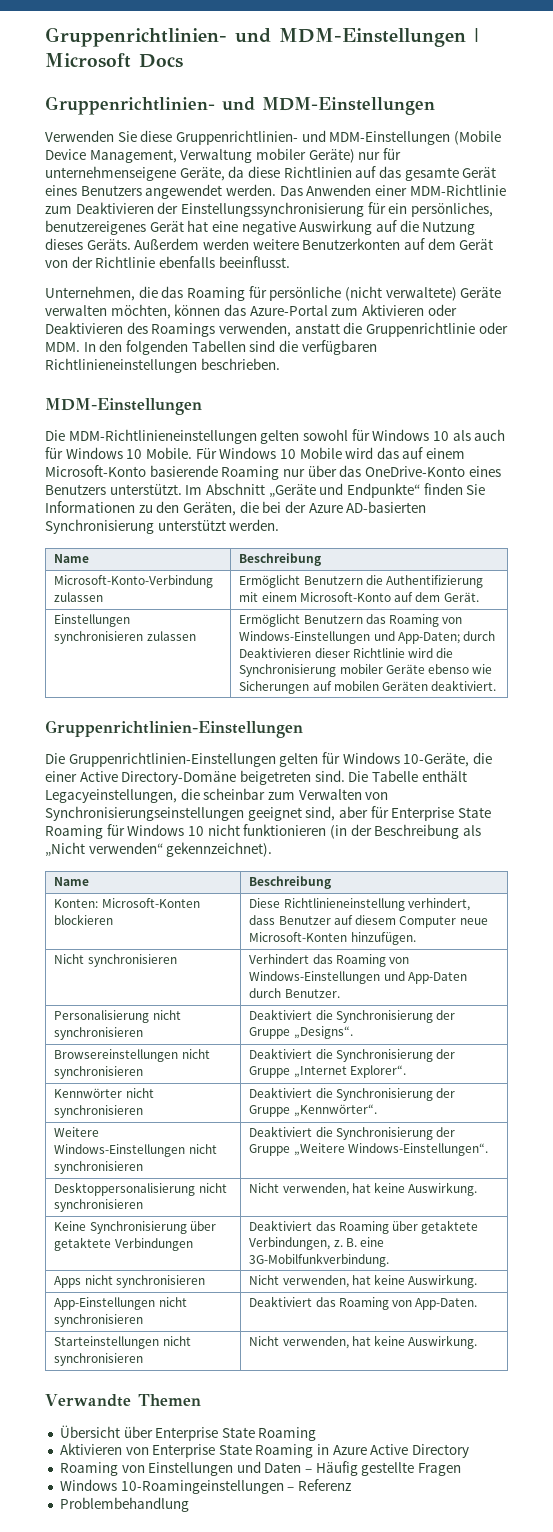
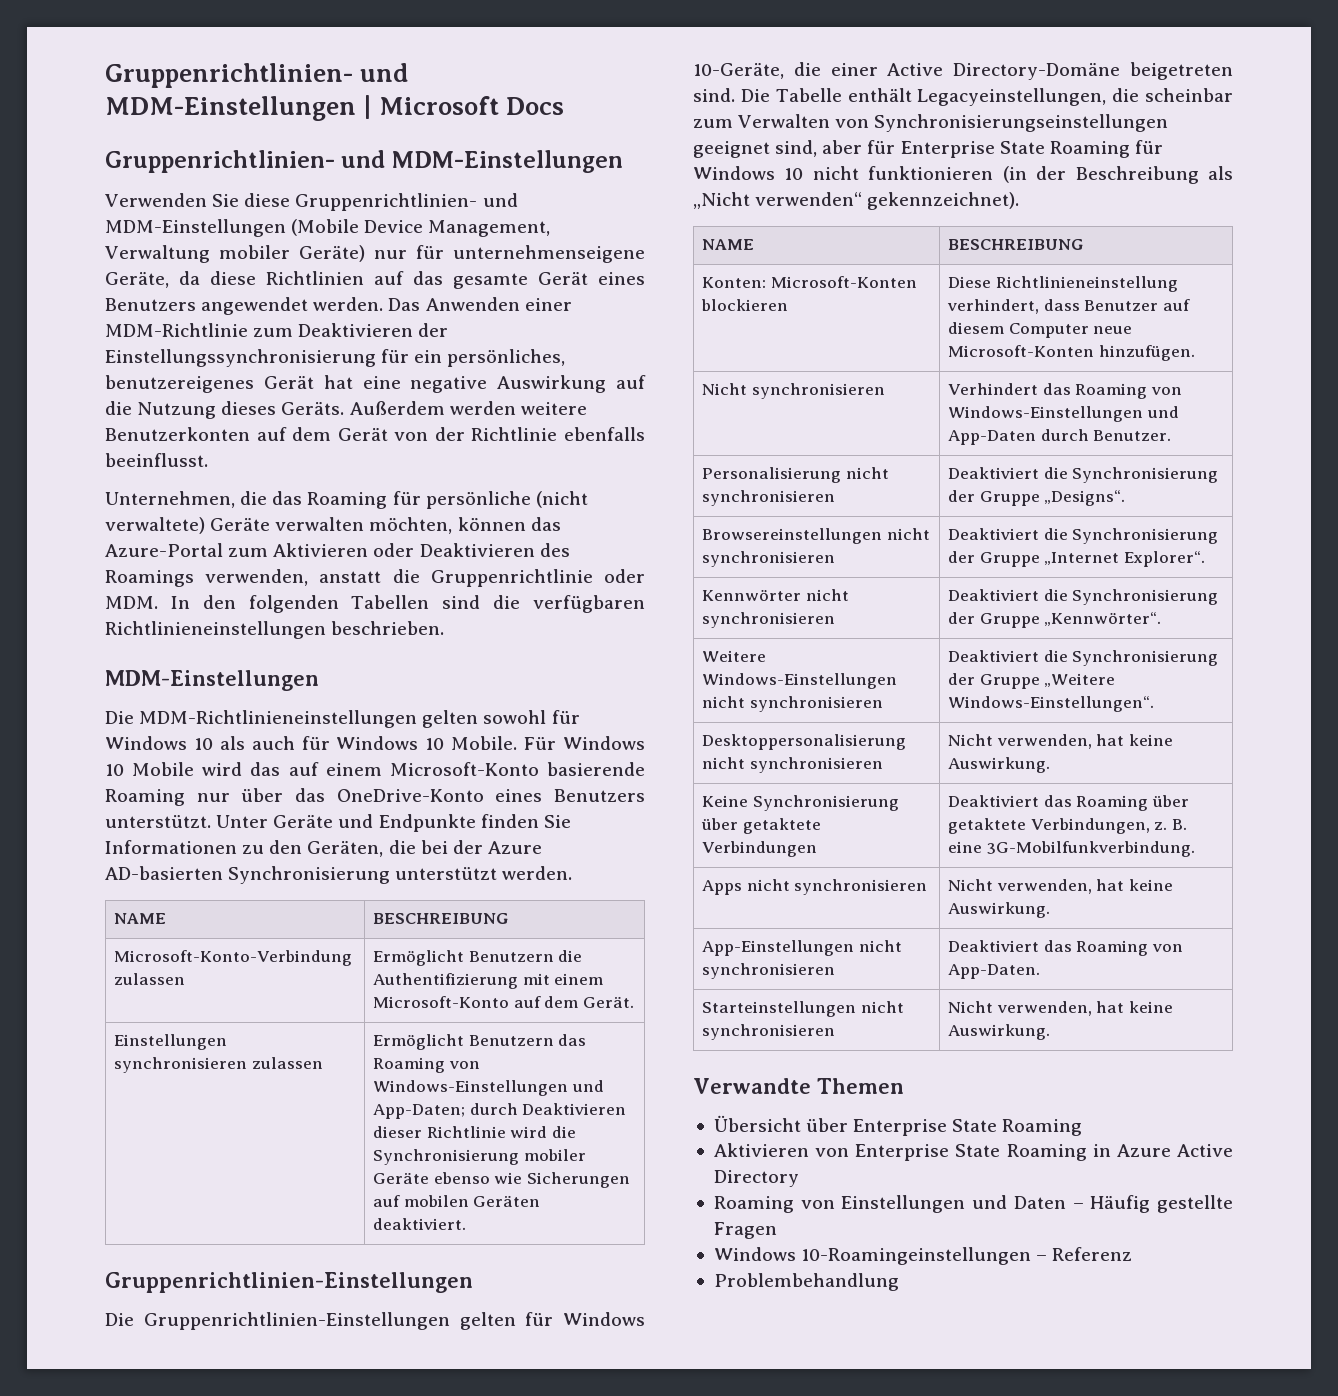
[185,483,420,498] Im Abschnitt „Geräte und Endpunkte“ -> [216,814,476,832] Unter Geräte und Endpunkte
[54,554,90,563] [239,553,322,566] Name | Beschreibung -> [114,913,167,924] [373,913,510,924] NAME | BESCHREIBUNG
[54,877,90,886] [249,876,332,889] Name | Beschreibung -> [702,239,755,250] [948,239,1085,250] NAME | BESCHREIBUNG

